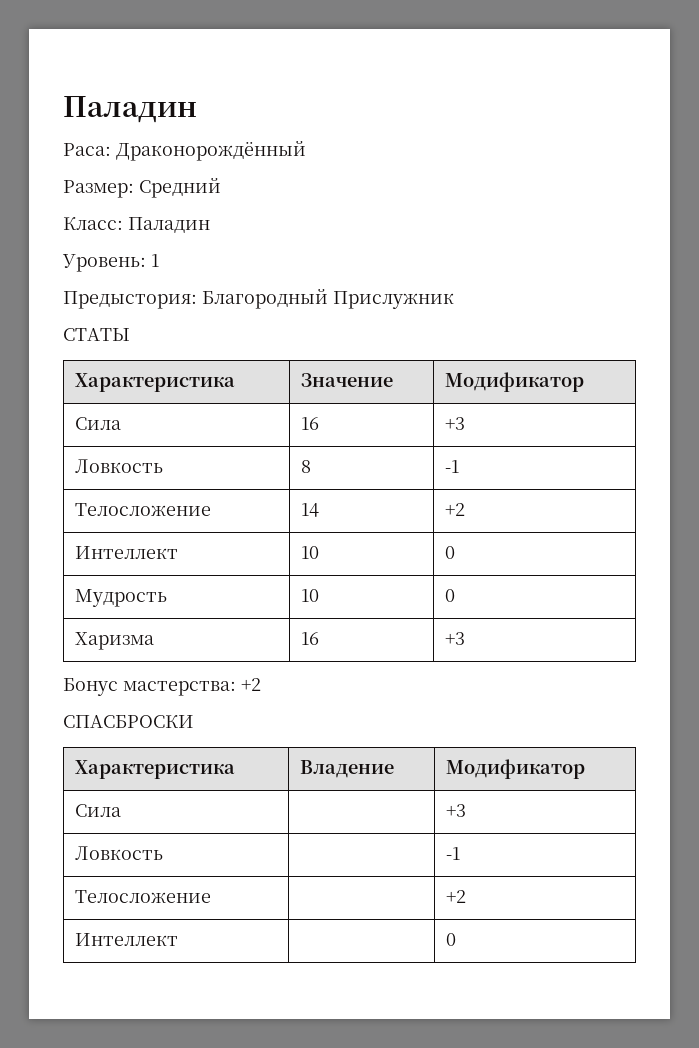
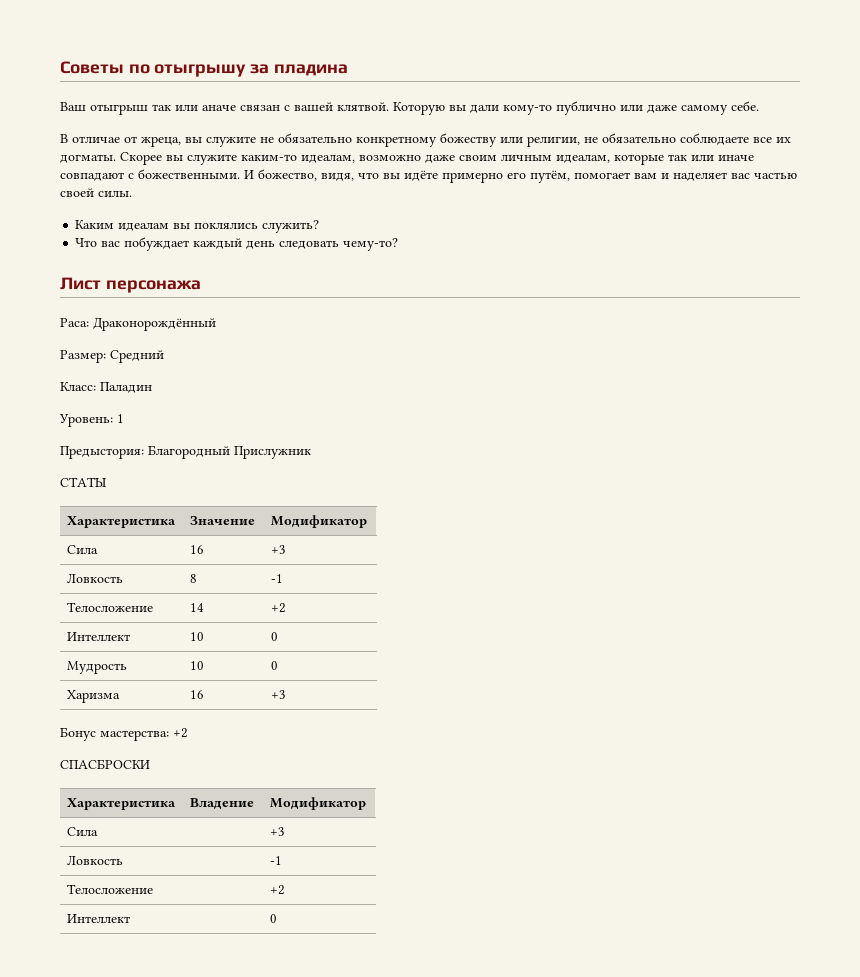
[63,96,197,123] Паладин -> [60,61,348,77] [60,101,759,115] [60,133,791,147] [60,152,754,165] [60,169,797,183] [60,188,132,197] [75,220,320,233] [75,237,399,251] [60,277,201,293] Советы по отыгрышу за пладина // Ваш отыгрыш так или аначе связан с вашей клятвой. Которую вы дали кому-то публично или даже самому себе. // В отличае от жреца, вы служите не обязательно конкретному божеству или религии, не обязательно соблюдаете все их догматы. Скорее вы служите каким-то идеалам, возможно даже своим личным идеалам, которые так или иначе совпадают с божественными. И божество, видя, что вы идёте примерно его путём, помогает вам и наделяет вас частью своей силы. // Каким идеалам вы поклялись служить? // Что вас побуждает каждый день следовать чему-то? // Лист персонажа

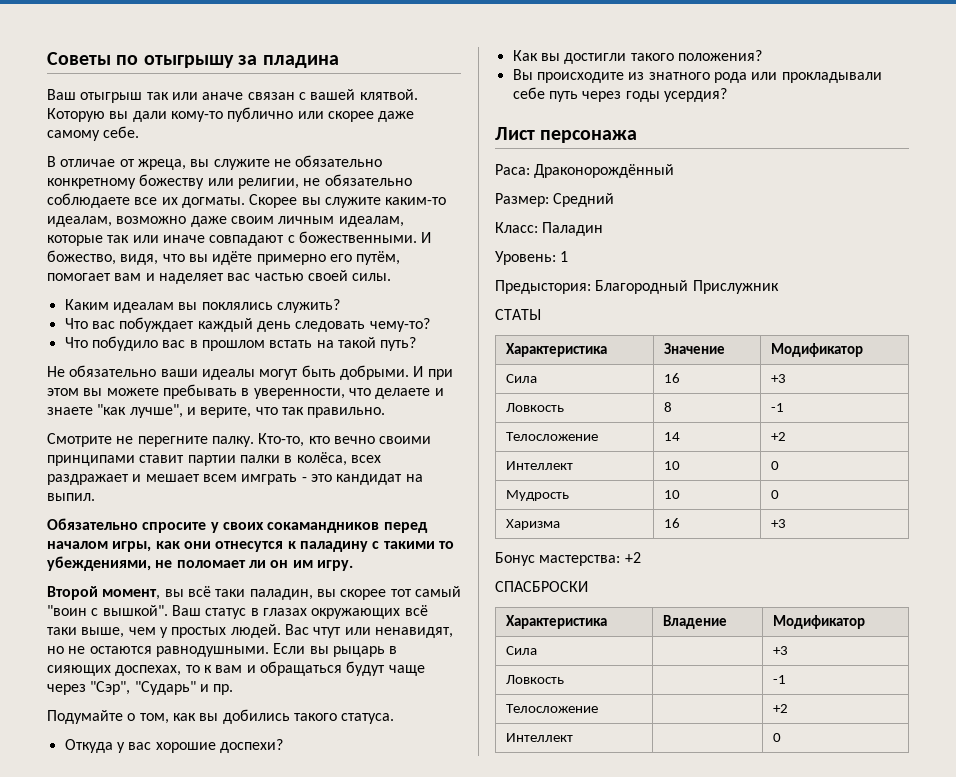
(643, 108) none -> [327,111,374,122] скорее
(399, 244) none -> [64,336,417,351] [47,365,453,380] [47,384,444,399] [47,404,386,418] [47,433,432,447] [47,452,381,466] [47,474,423,485] [47,493,95,501] [47,518,428,533] [47,541,454,552] [47,556,353,571] [47,586,461,600] [47,605,428,619] [47,624,453,638] [47,643,398,657] [47,661,425,676] [47,681,234,695] [47,709,395,724] [64,739,283,753] [512,50,762,64] [512,69,882,83] [512,87,727,102] // Что побудило вас в прошлом встать на такой путь? // Не обязательно ваши идеалы могут быть добрыми. И при этом вы можете пребывать в уверенности, что делаете и знаете "как лучше", и верите, что так правильно. // Смотрите не перегните палку. Кто-то, кто вечно своими принципами ставит партии палки в колёса, всех раздражает и мешает всем имграть - это кандидат на выпил. // Обязательно спросите у своих сокамандников перед началом игры, как они отнесутся к паладину с такими то убеждениями, не поломает ли он им игру. // Второй момент, вы всё таки паладин, вы скорее тот самый "воин с вышкой". Ваш статус в глазах окружающих всё таки выше, чем у простых людей. Вас чтут или ненавидят, но не остаются равнодушными. Если вы рыцарь в сияющих доспехах, то к вам и обращаться будут чаще через "Сэр", "Сударь" и пр. // Подумайте о том, как вы добились такого статуса. // Откуда у вас хорошие доспехи? // Как вы достигли такого положения? // Вы происходите из знатного рода или прокладывали себе путь через годы усердия?

